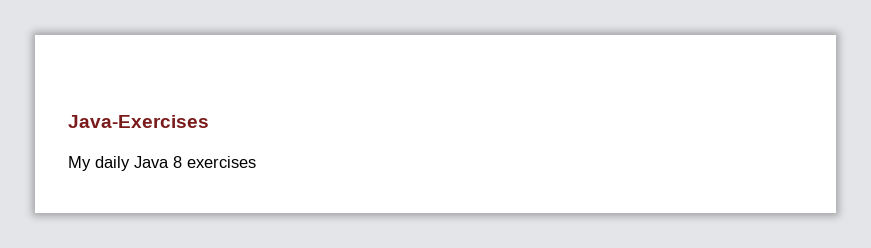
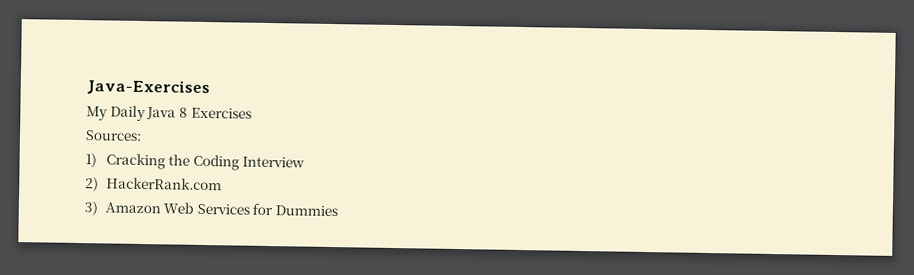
[95,156,130,171] daily -> [109,105,146,122] Daily
[187,156,256,168] exercises -> [190,107,252,119] [85,130,142,141] [85,153,306,171] [85,177,222,192] [84,201,339,217] Exercises // Sources: // 1) Cracking the Coding Interview // 2) HackerRank.com // 3) Amazon Web Services for Dummies

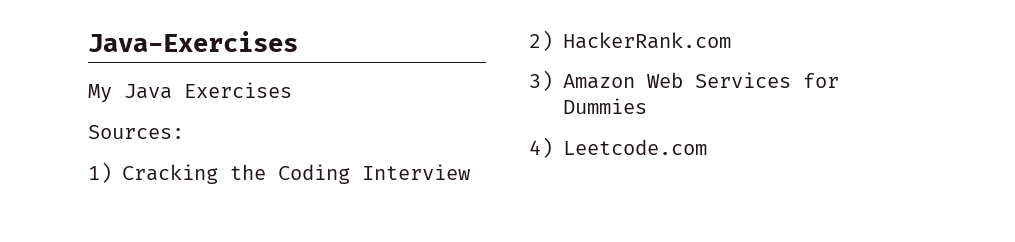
[109,105,188,122] Daily Java 8 -> [124,84,172,99] Java
(339, 211) none -> [529,137,707,158] // 4) Leetcode.com

